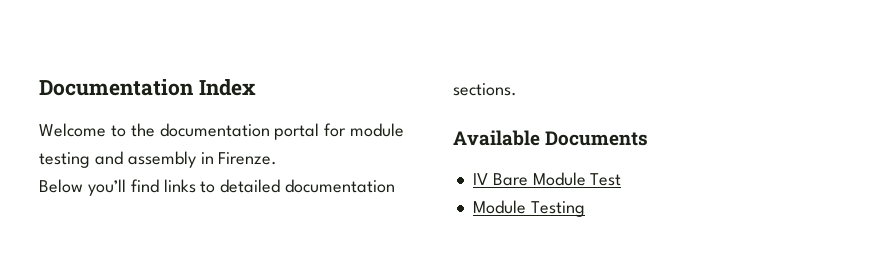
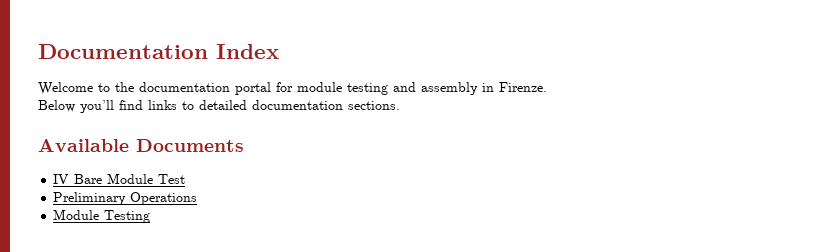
(622, 179) none -> [53,192,198,205] // Preliminary Operations

